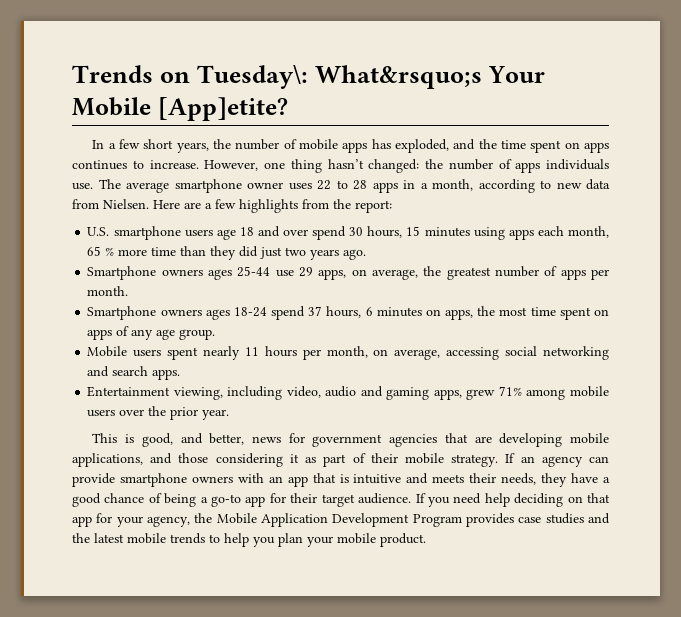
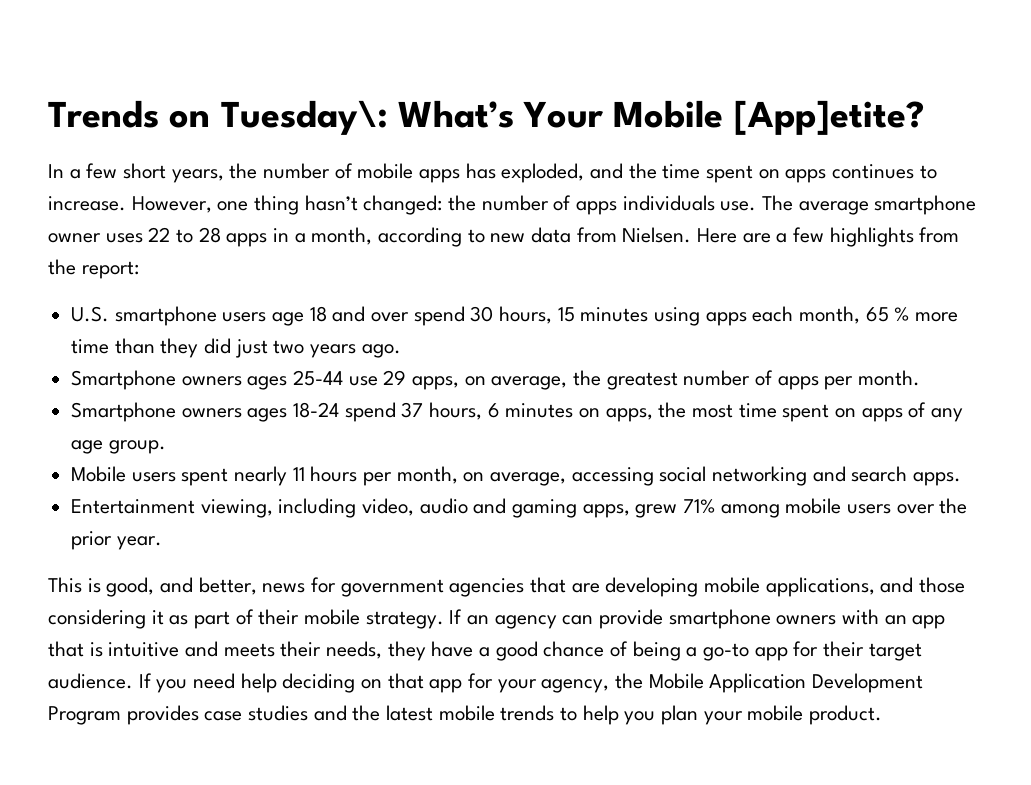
[314,65,482,89] What&rsquo;s -> [397,100,514,128] What’s

